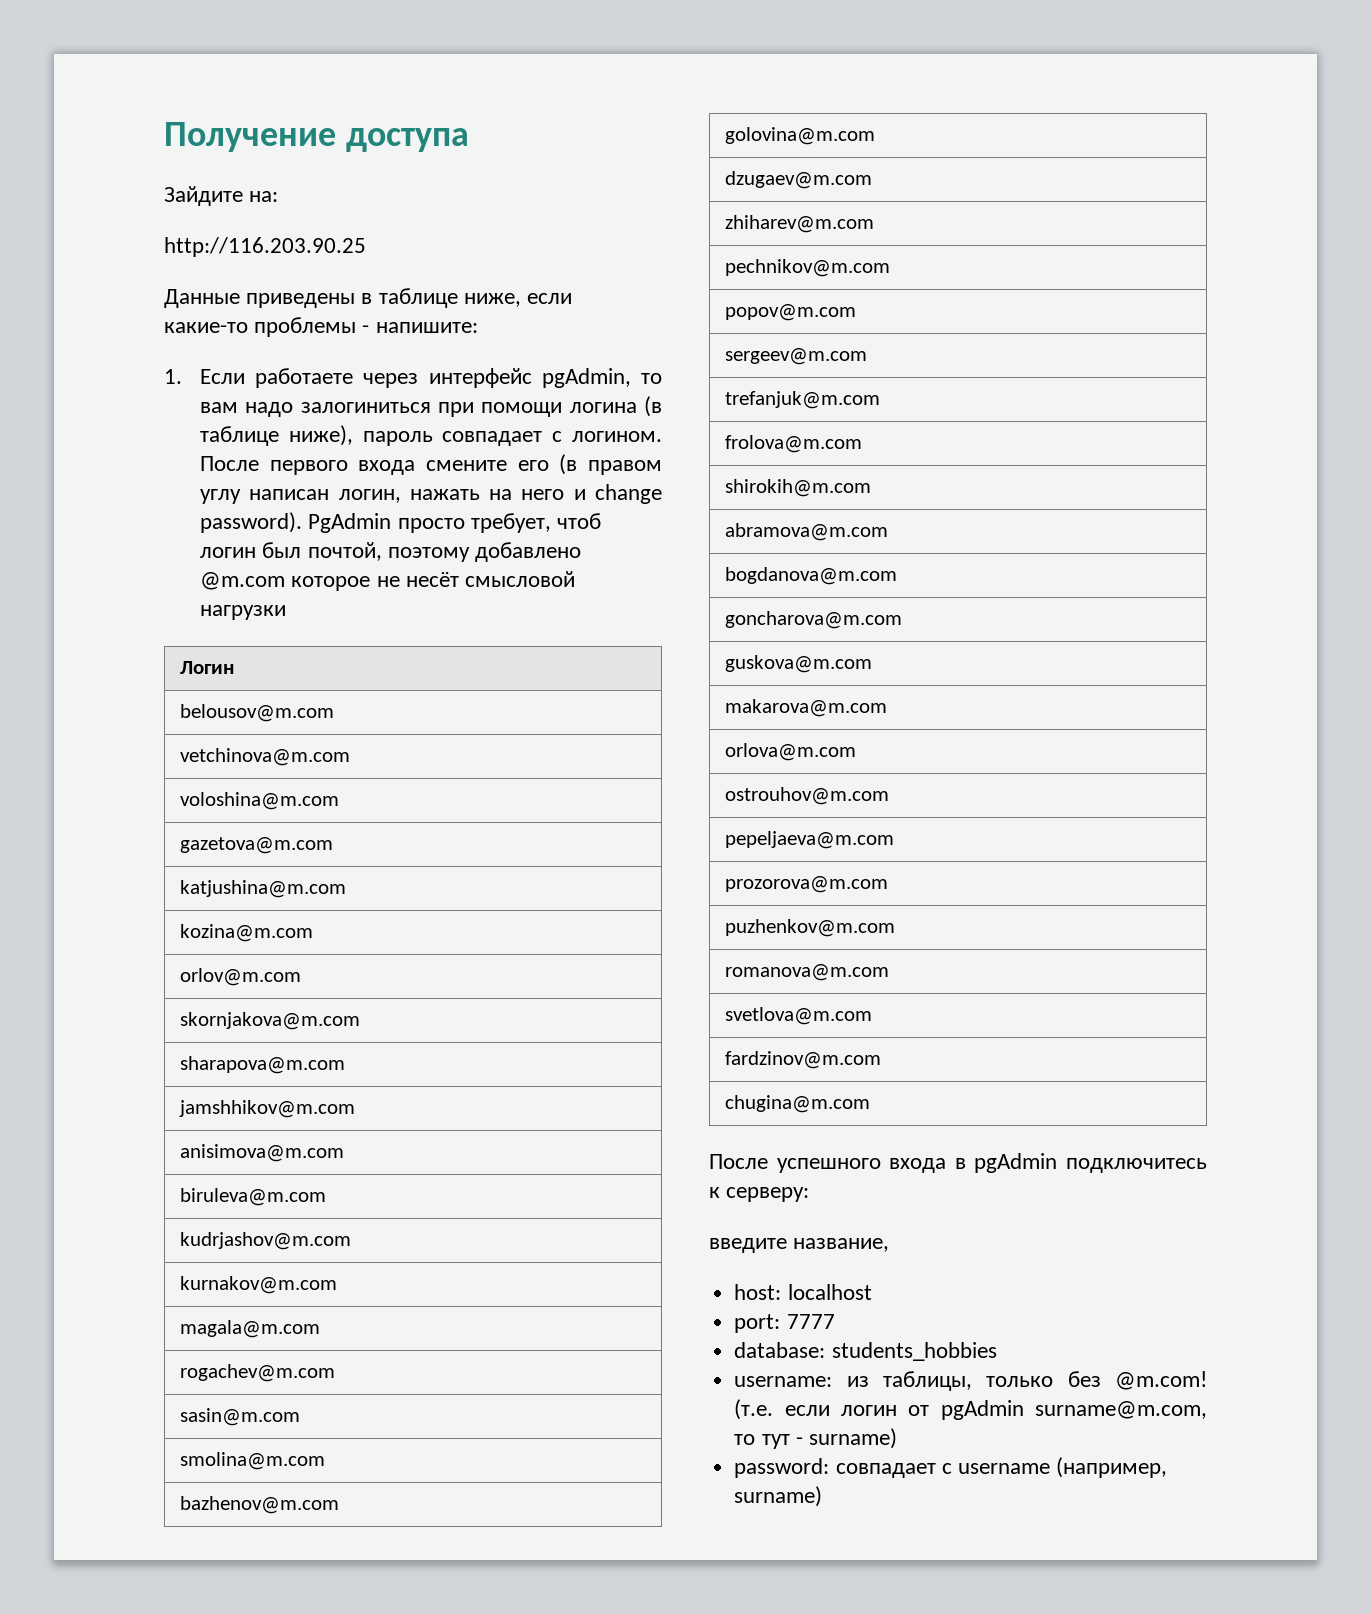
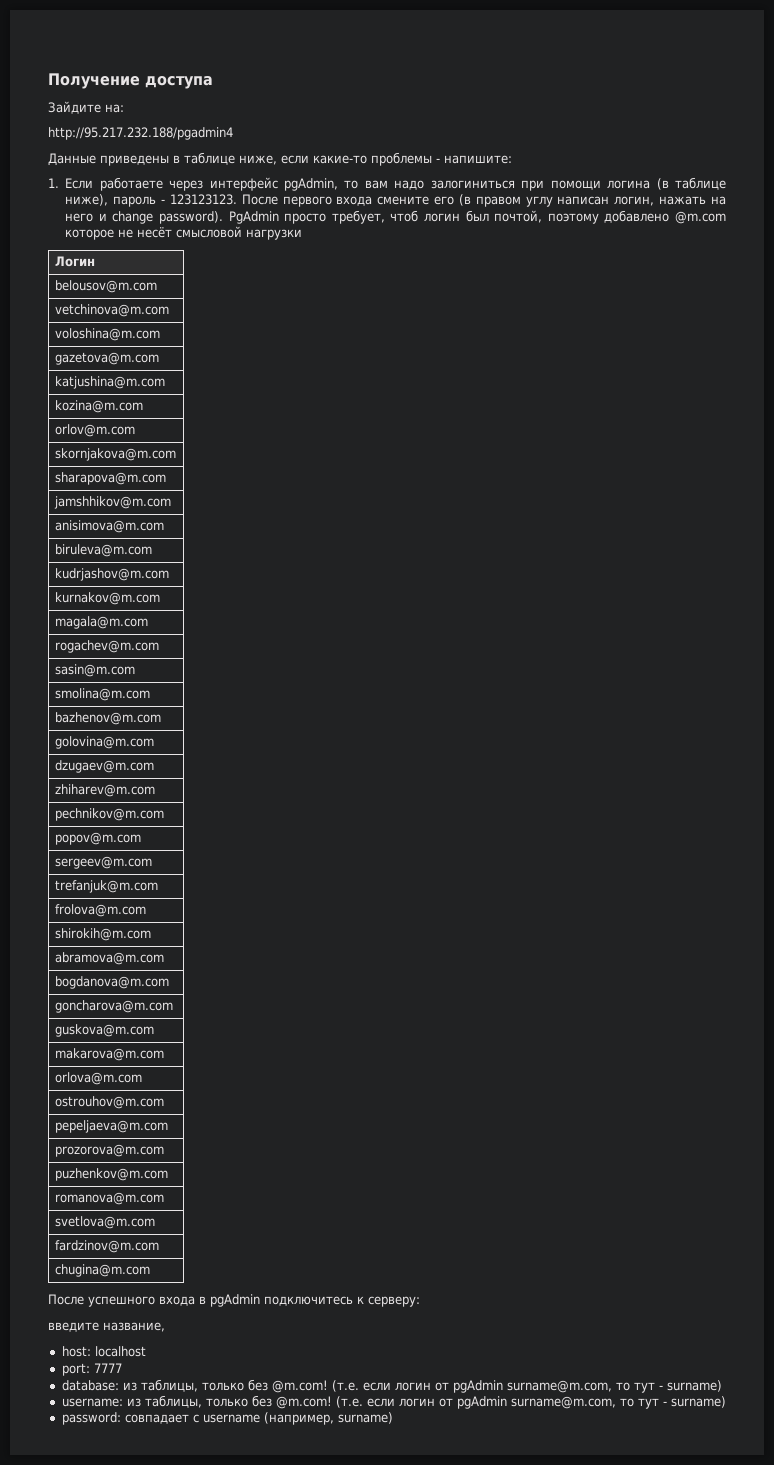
[164,237,366,257] http://116.203.90.25 -> [48,127,233,140] http://95.217.232.188/pgadmin4
[442,431,662,446] совпадает с логином. -> [160,194,237,205] - 123123123.
[831,1342,997,1361] students_hobbies -> [122,1379,722,1393] из таблицы, только без @m.com! (т.е. если логин от pgAdmin surname@m.com, то тут - surname)

